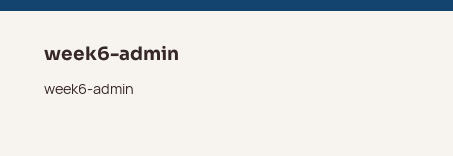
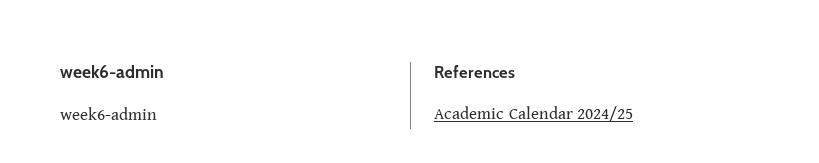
(134, 89) none -> [434,65,515,78] [434,106,634,122] // References // Academic Calendar 2024/25

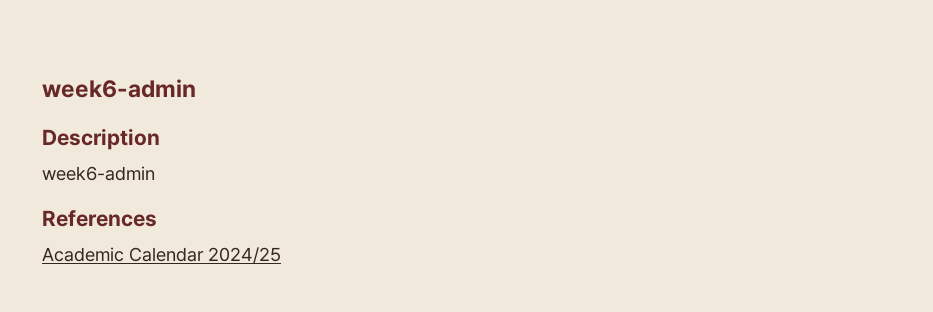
[60,65,164,78] week6-admin -> [42,79,196,98] [42,128,160,150] week6-admin // Description

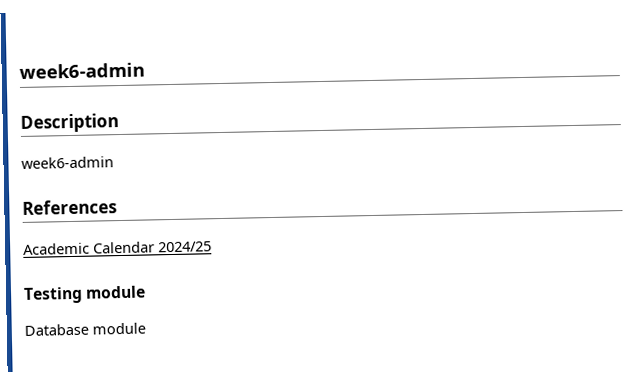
(281, 255) none -> [23,285,147,304] [24,322,146,336] // Testing module // Database module

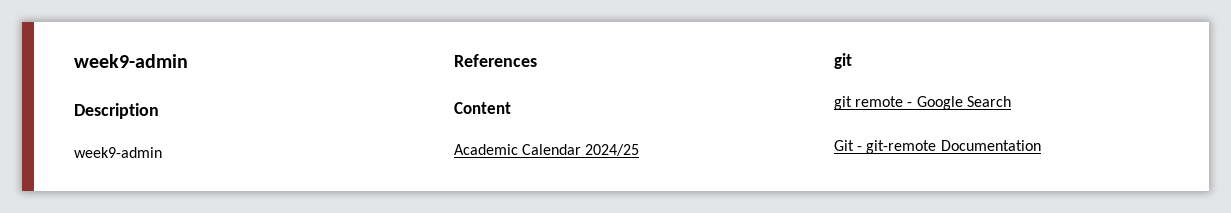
[19,62,145,79] week6-admin -> [74,54,188,68] week9-admin
[21,156,114,169] week6-admin -> [74,147,162,158] week9-admin
(117, 207) none -> [454,102,511,114] // Content
[23,285,147,304] [24,322,146,336] Testing module // Database module -> [834,53,852,69] [834,96,1011,110] [834,140,1041,154] git // git remote - Google Search // Git - git-remote Documentation

